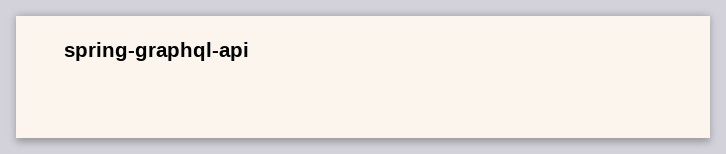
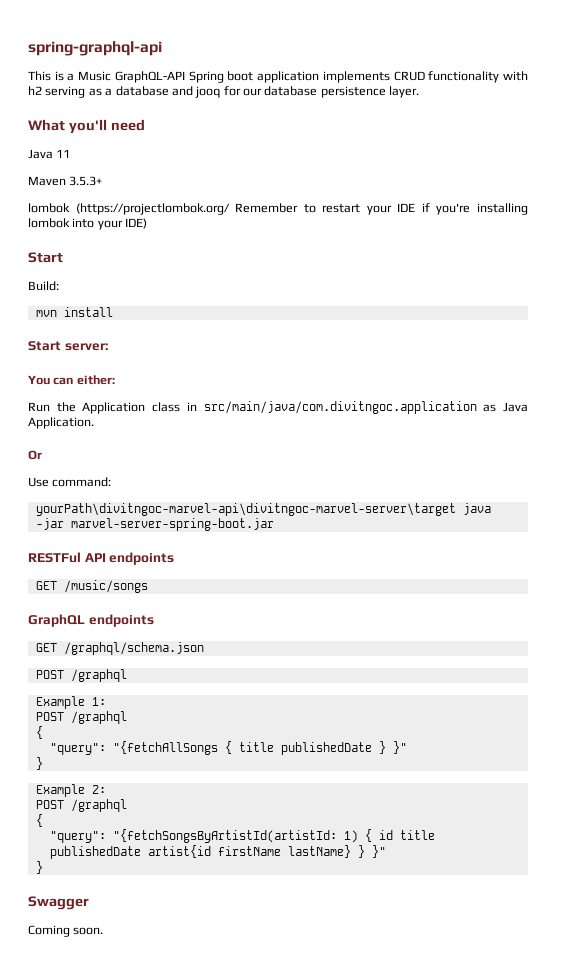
(249, 51) none -> [28,71,529,83] [28,86,420,98] [28,119,145,134] [28,149,71,159] [28,176,103,186] [28,203,528,215] [28,218,148,230] [28,252,63,263] [28,281,59,291] [35,307,113,317] [28,341,108,351] [28,375,115,385] [28,401,528,414] [28,417,94,429] [28,450,42,460] [28,477,112,487] [35,503,491,516] [35,518,274,531] [28,552,175,565] [35,580,148,593] [28,614,154,627] [35,642,204,655] [35,669,127,682] [35,696,106,709] [35,711,127,724] [35,726,43,739] [49,741,407,755] [35,757,43,770] [35,784,106,797] [35,799,127,812] [35,814,43,827] [49,829,435,843] [49,845,386,859] [35,861,43,874] [28,896,89,910] [28,925,104,937] // This is a Music GraphQL-API Spring boot application implements CRUD functionality with h2 serving as a database and jooq for our database persistence layer. // What you'll need // Java 11 // Maven 3.5.3+ // lombok (https://projectlombok.org/ Remember to restart your IDE if you're installing lombok into your IDE) // Start // Build: // mvn install // Start server: // You can either: // Run the Application class in src/main/java/com.divitngoc.application as Java Application. // Or // Use command: // yourPath\divitngoc-marvel-api\divitngoc-marvel-server\target java -jar marvel-server-spring-boot.jar // RESTFul API endpoints // GET /music/songs // GraphQL endpoints // GET /graphql/schema.json // POST /graphql // Example 1: // POST /graphql // { // "query": "{fetchAllSongs { title publishedDate } }" // } // Example 2: // POST /graphql // { // "query": "{fetchSongsByArtistId(artistId: 1) { id title publishedDate artist{id firstName lastName} } }" // } // Swagger // Coming soon.

